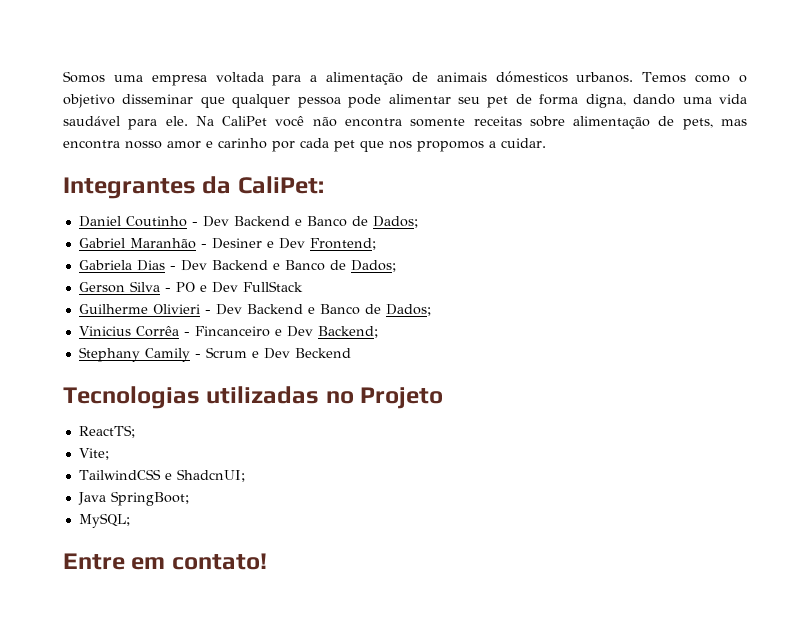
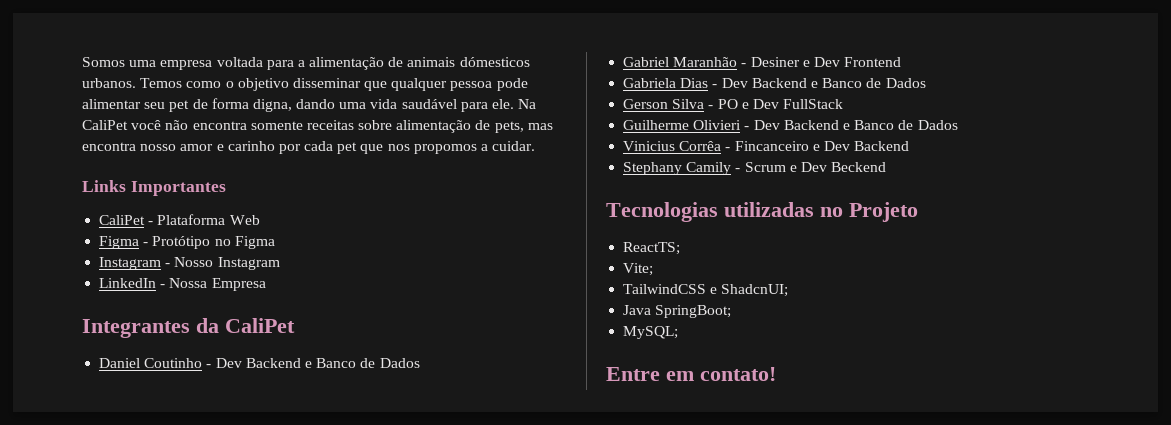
(546, 143) none -> [82,180,226,196] [99,214,260,225] [99,236,275,249] [99,257,280,270] [99,278,266,291] // Links Importantes // CaliPet - Plataforma Web // Figma - Protótipo no Figma // Instagram - Nosso Instagram // LinkedIn - Nossa Empresa
[237,176,324,194] CaliPet: -> [225,318,295,333] CaliPet
[372,216,418,228] Dados; -> [379,358,420,368] Dados
[309,238,376,250] Frontend; -> [844,57,902,67] Frontend
[350,260,396,272] Dados; -> [885,78,926,88] Dados
[385,304,431,316] Dados; -> [917,120,958,130] Dados
[317,326,378,338] Backend; -> [854,141,910,151] Backend

